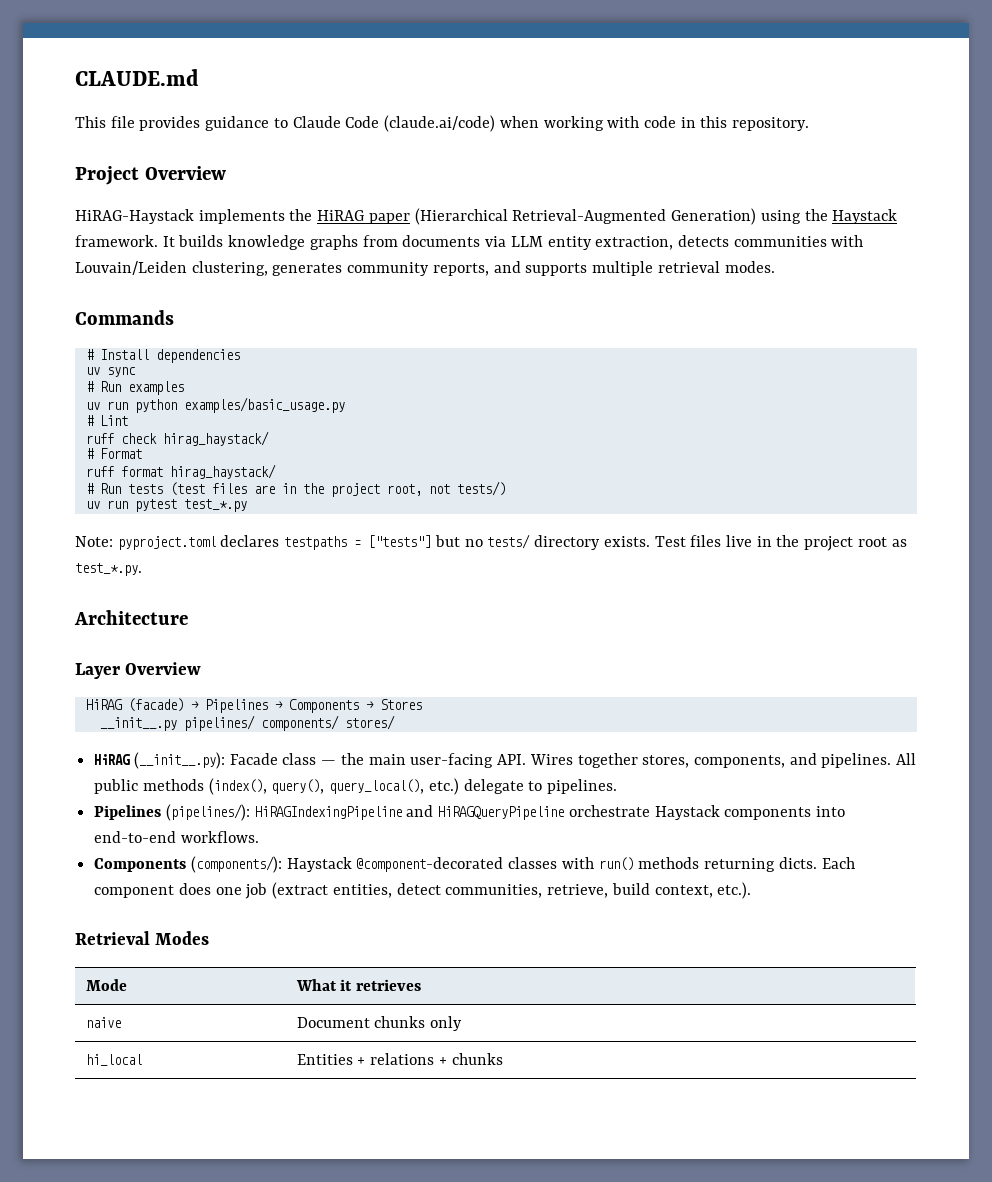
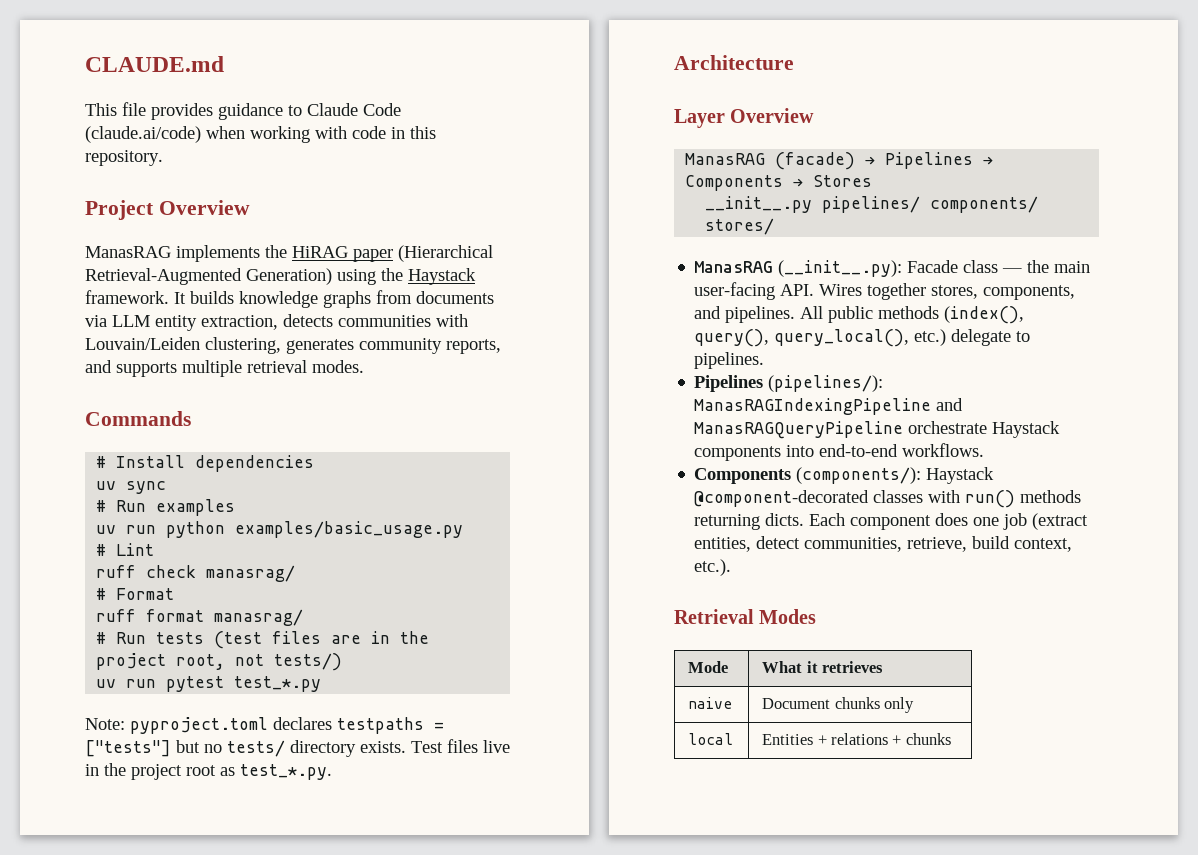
[75,209,194,224] HiRAG-Haystack -> [85,246,171,258] ManasRAG
[162,431,269,446] hirag_haystack/ -> [206,565,296,582] manasrag/
[169,464,276,479] hirag_haystack/ -> [214,609,304,626] manasrag/
[85,699,122,710] HiRAG -> [685,153,766,165] ManasRAG
[94,754,131,765] HiRAG -> [694,261,774,273] ManasRAG
[254,805,565,820] HiRAGIndexingPipeline and HiRAGQueryPipeline -> [694,398,964,415] [694,421,904,439] ManasRAGIndexingPipeline and ManasRAGQueryPipeline
[85,1054,142,1066] hi_local -> [688,733,734,745] local

